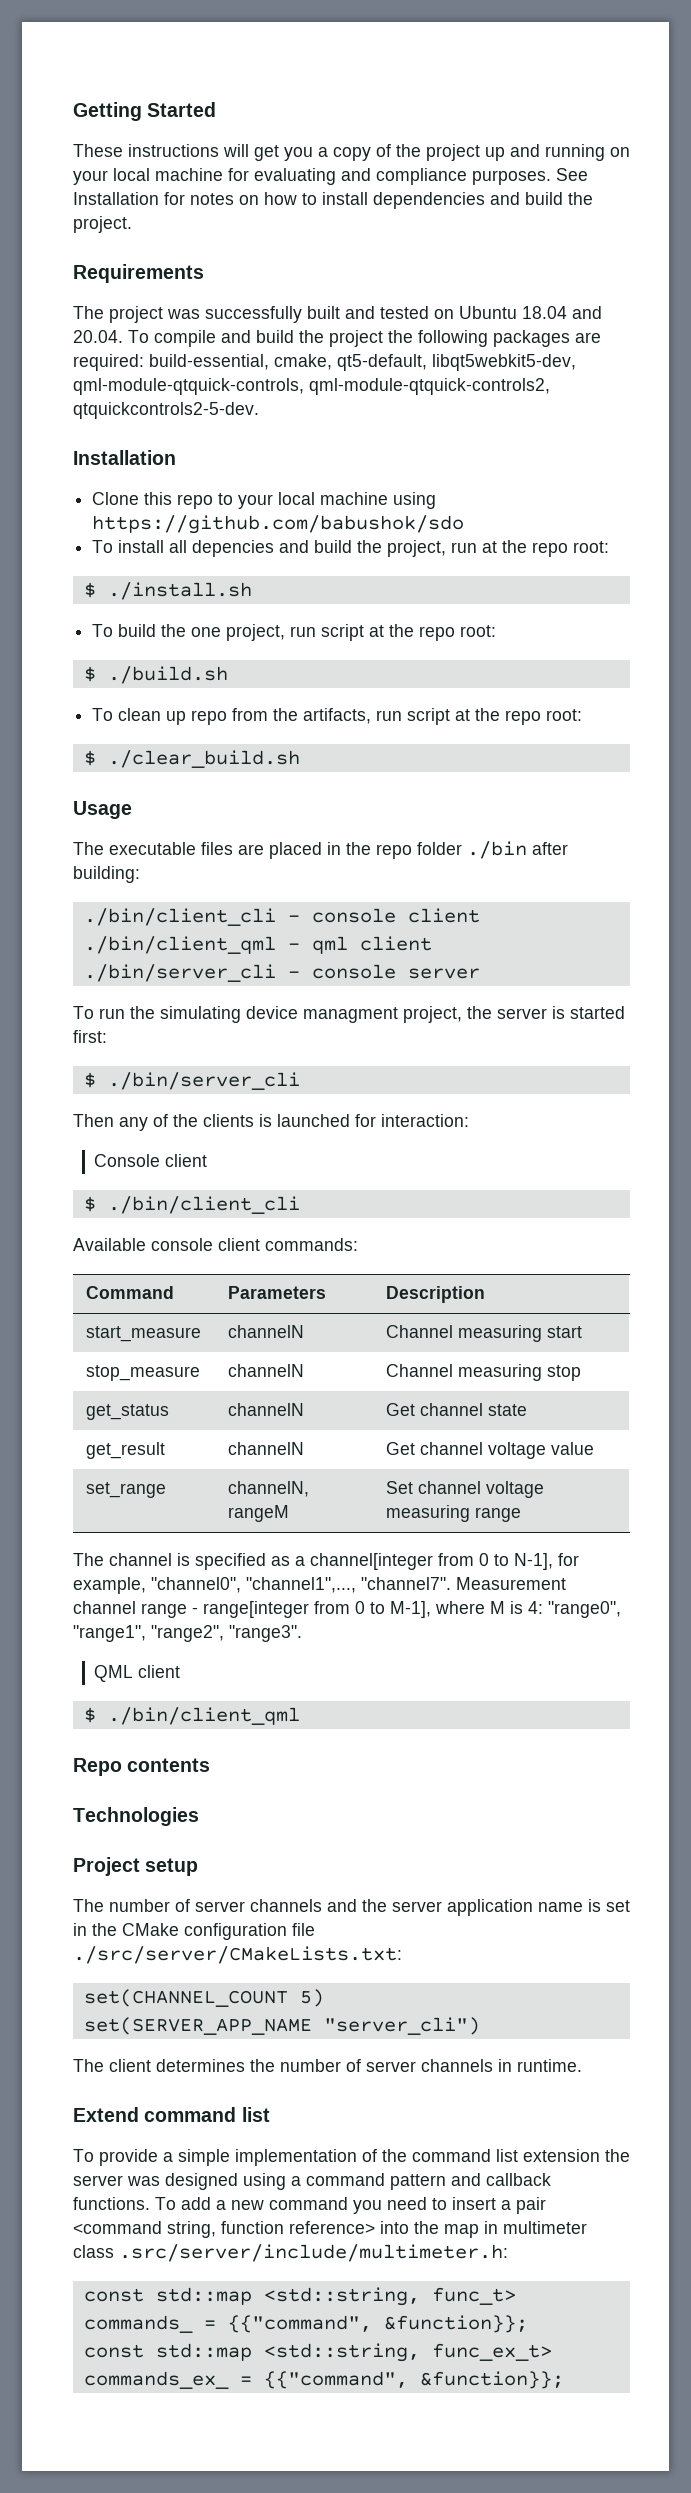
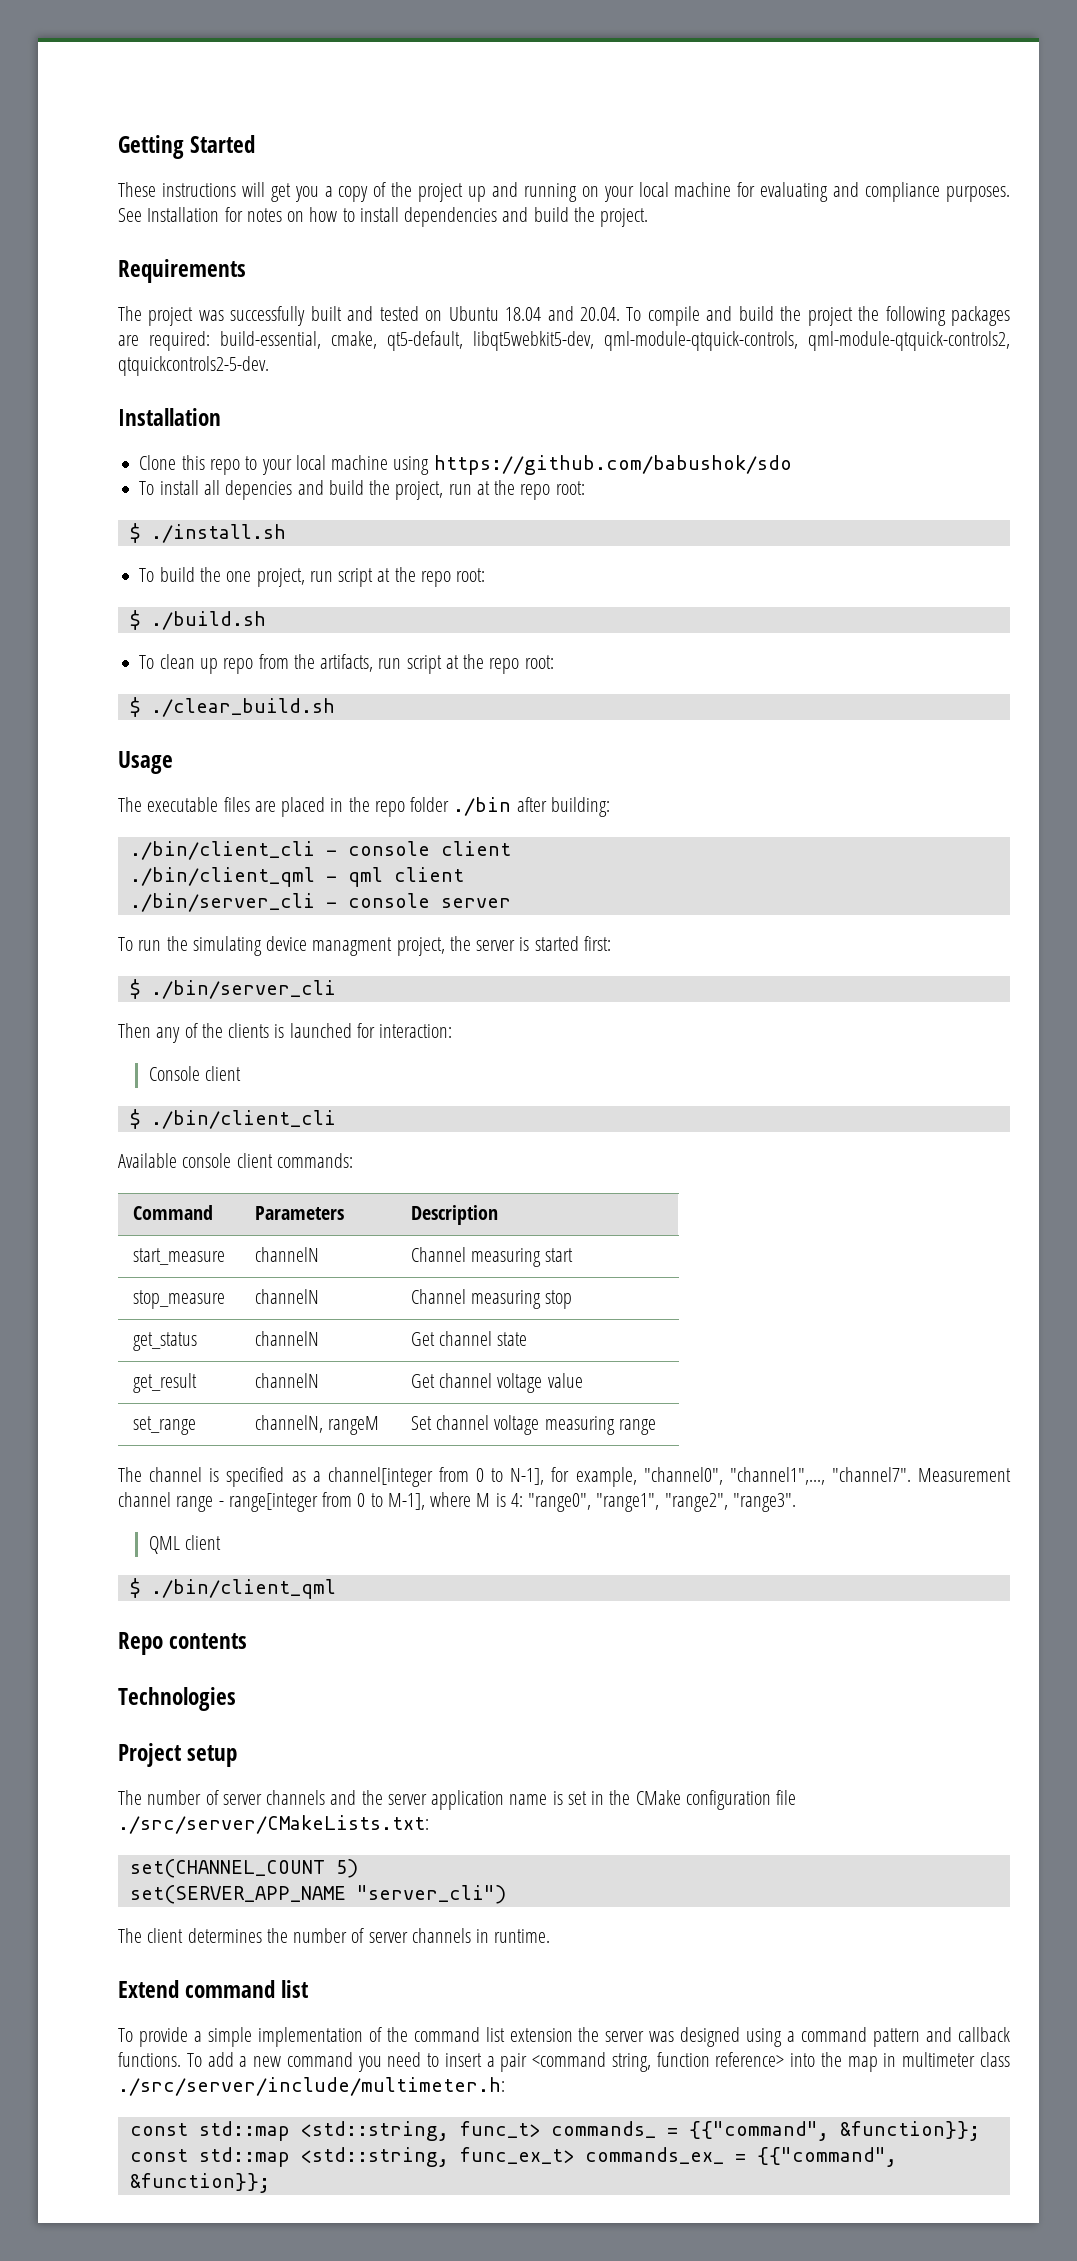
[119,2244,508,2262] .src/server/include/multimeter.h: -> [118,2077,505,2096] ./src/server/include/multimeter.h:

